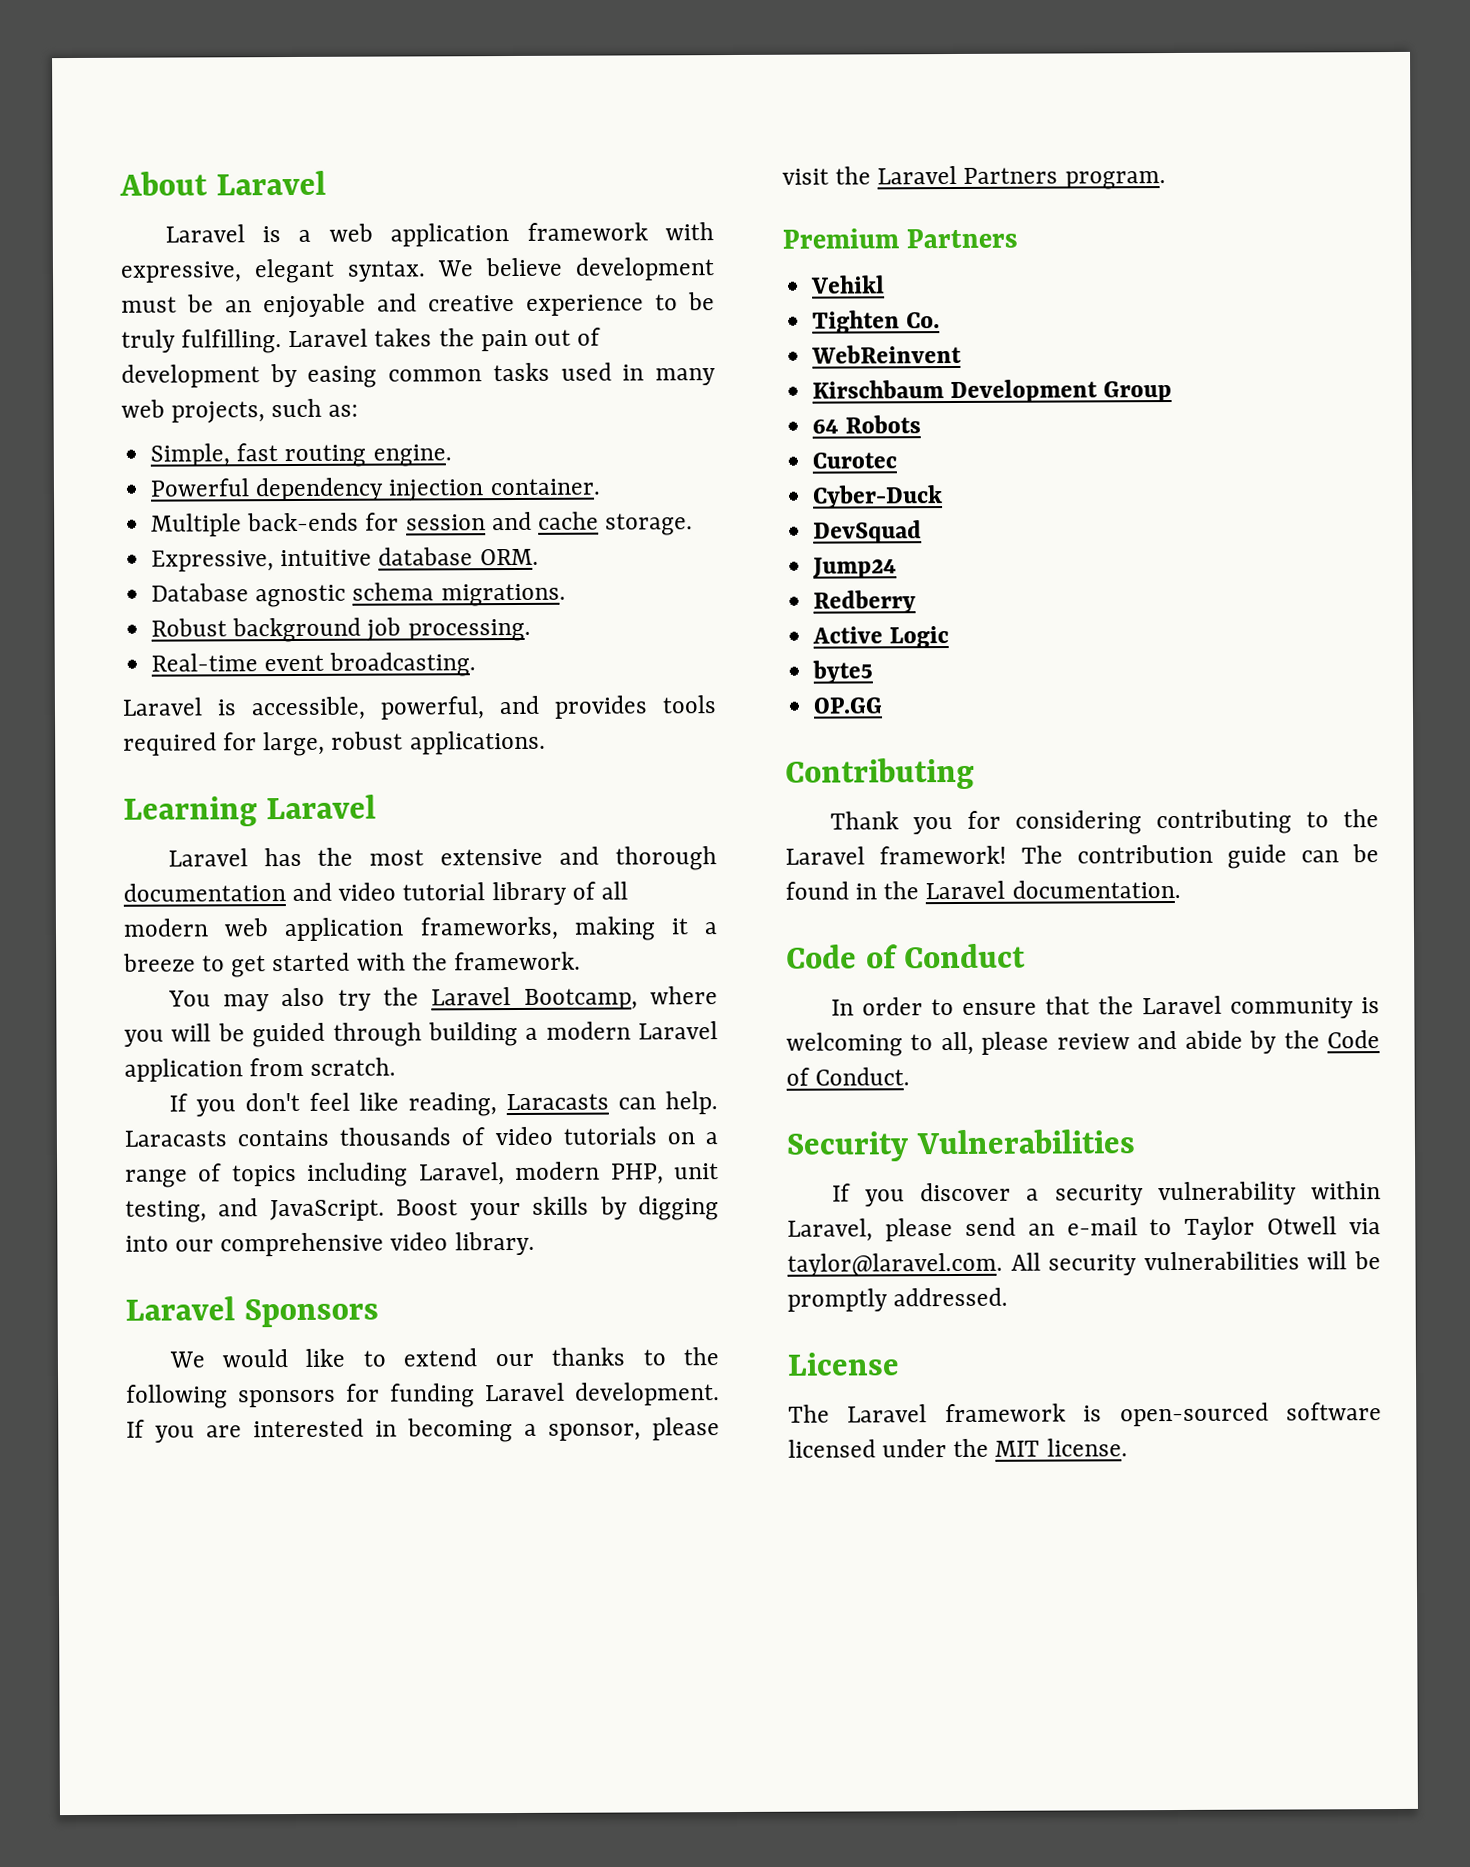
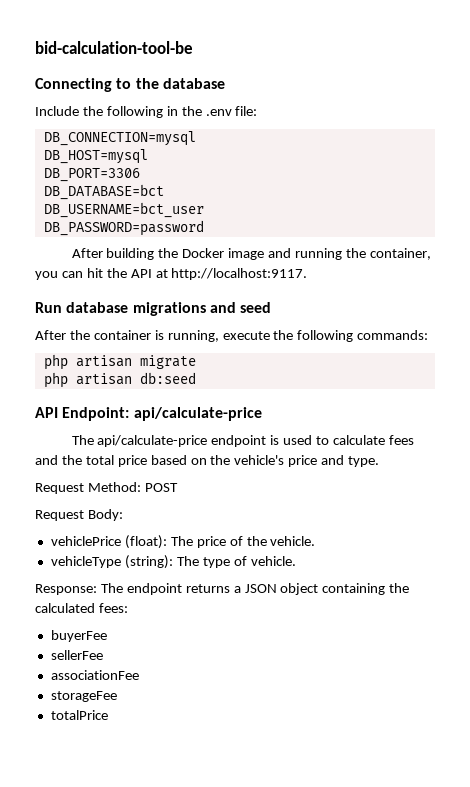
[119,170,326,196] [164,222,714,247] [120,257,715,284] [121,292,715,319] [121,327,602,354] [121,362,716,388] [121,398,359,424] [150,443,452,468] [150,477,601,502] [151,511,694,537] [151,547,539,572] [151,582,566,608] [151,617,531,643] [151,652,477,677] [122,695,716,721] [123,730,546,757] [123,794,376,827] [167,846,717,871] [123,881,628,906] [123,916,718,942] [123,951,581,978] [167,986,718,1012] [124,1021,718,1048] [124,1057,397,1082] [168,1091,718,1117] [124,1126,718,1147] [125,1161,719,1188] [125,1196,719,1223] [125,1231,535,1257] [125,1296,379,1328] [168,1347,719,1368] [126,1382,720,1409] [126,1417,720,1443] [782,165,1166,190] [782,228,1019,249] [811,275,886,294] [812,310,941,334] [811,344,963,364] [812,379,1173,404] [812,415,922,434] [812,452,898,469] [812,485,944,509] [813,520,923,544] [812,557,898,579] [813,590,917,614] [812,626,950,649] [812,660,874,684] [813,697,884,714] [785,757,975,790] [829,809,1379,835] [785,844,1379,869] [785,879,1181,900] [786,943,1027,969] [830,995,1380,1019] [786,1030,1380,1057] [786,1067,911,1086] [786,1129,1136,1162] [831,1181,1381,1207] [787,1216,1381,1242] [787,1251,1381,1277] [787,1287,1009,1312] [787,1352,900,1376] [788,1402,1382,1427] [788,1438,1128,1458] About Laravel // Laravel is a web application framework with expressive, elegant syntax. We believe development must be an enjoyable and creative experience to be truly fulfilling. Laravel takes the pain out of development by easing common tasks used in many web projects, such as: // Simple, fast routing engine. // Powerful dependency injection container. // Multiple back-ends for session and cache storage. // Expressive, intuitive database ORM. // Database agnostic schema migrations. // Robust background job processing. // Real-time event broadcasting. // Laravel is accessible, powerful, and provides tools required for large, robust applications. // Learning Laravel // Laravel has the most extensive and thorough documentation and video tutorial library of all modern web application frameworks, making it a breeze to get started with the framework. // You may also try the Laravel Bootcamp, where you will be guided through building a modern Laravel application from scratch. // If you don't feel like reading, Laracasts can help. Laracasts contains thousands of video tutorials on a range of topics including Laravel, modern PHP, unit testing, and JavaScript. Boost your skills by digging into our comprehensive video library. // Laravel Sponsors // We would like to extend our thanks to the following sponsors for funding Laravel development. If you are interested in becoming a sponsor, please visit the Laravel Partners program. // Premium Partners // Vehikl // Tighten Co. // WebReinvent // Kirschbaum Development Group // 64 Robots // Curotec // Cyber-Duck // DevSquad // Jump24 // Redberry // Active Logic // byte5 // OP.GG // Contributing // Thank you for considering contributing to the Laravel framework! The contribution guide can be found in the Laravel documentation. // Code of Conduct // In order to ensure that the Laravel community is welcoming to all, please review and abide by the Code of Conduct. // Security Vulnerabilities // If you discover a security vulnerability within Laravel, please send an e-mail to Taylor Otwell via taylor@laravel.com. All security vulnerabilities will be promptly addressed. // License // The Laravel framework is open-sourced software licensed under the MIT license. -> [35,41,193,54] [35,78,225,92] [35,106,258,118] [43,131,196,146] [43,149,148,164] [43,168,140,182] [43,184,164,200] [43,202,204,218] [43,220,204,236] [71,248,431,260] [35,268,308,280] [35,302,272,316] [35,330,429,342] [43,354,196,370] [43,372,196,388] [35,407,262,421] [71,435,414,447] [35,455,380,467] [35,482,178,494] [35,509,123,521] [50,535,316,549] [50,555,296,569] [35,583,410,595] [35,603,128,613] [50,630,107,642] [50,650,103,660] [50,670,139,680] [50,691,117,702] [50,710,108,720] bid-calculation-tool-be // Connecting to the database // Include the following in the .env file: // DB_CONNECTION=mysql // DB_HOST=mysql // DB_PORT=3306 // DB_DATABASE=bct // DB_USERNAME=bct_user // DB_PASSWORD=password // After building the Docker image and running the container, you can hit the API at http://localhost:9117. // Run database migrations and seed // After the container is running, execute the following commands: // php artisan migrate // php artisan db:seed // API Endpoint: api/calculate-price // The api/calculate-price endpoint is used to calculate fees and the total price based on the vehicle's price and type. // Request Method: POST // Request Body: // vehiclePrice (float): The price of the vehicle. // vehicleType (string): The type of vehicle. // Response: The endpoint returns a JSON object containing the calculated fees: // buyerFee // sellerFee // associationFee // storageFee // totalPrice

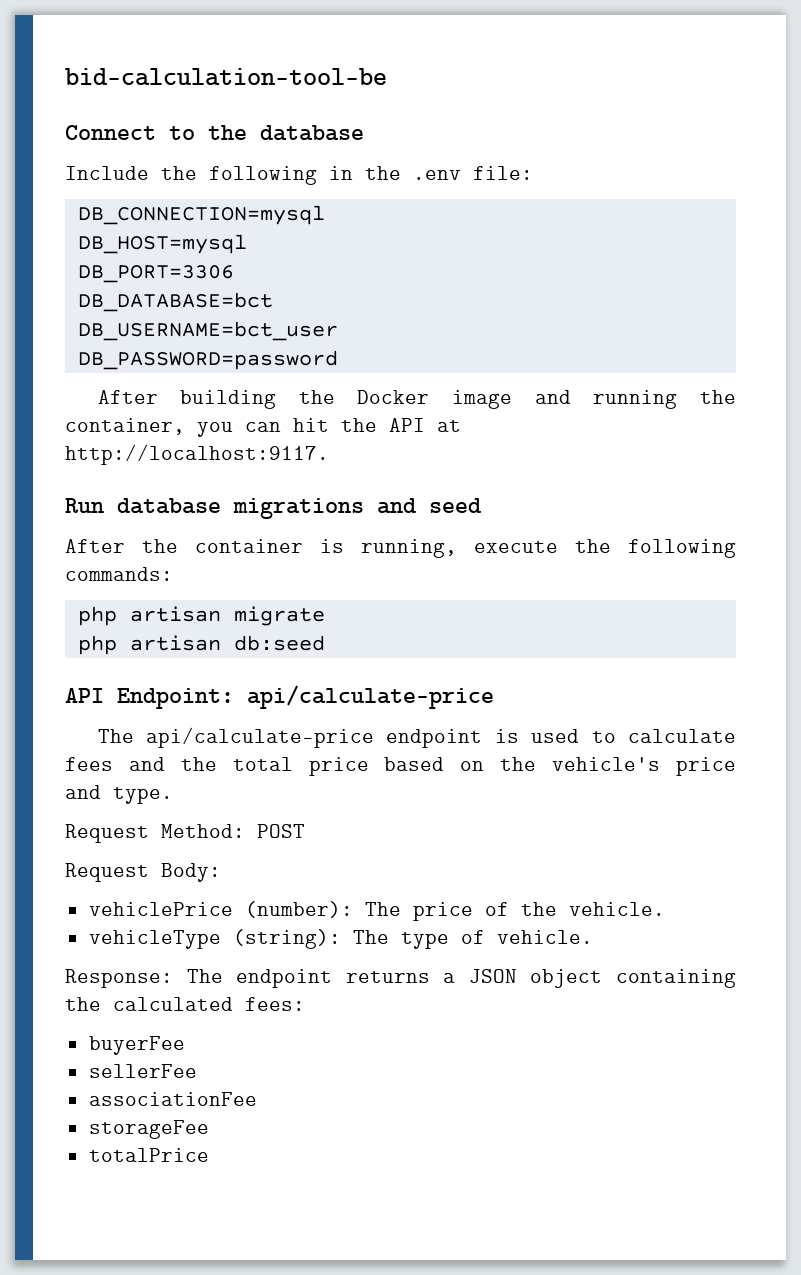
[35,78,112,92] Connecting -> [65,125,156,140] Connect
[124,535,167,549] (float): -> [244,901,353,918] (number):

